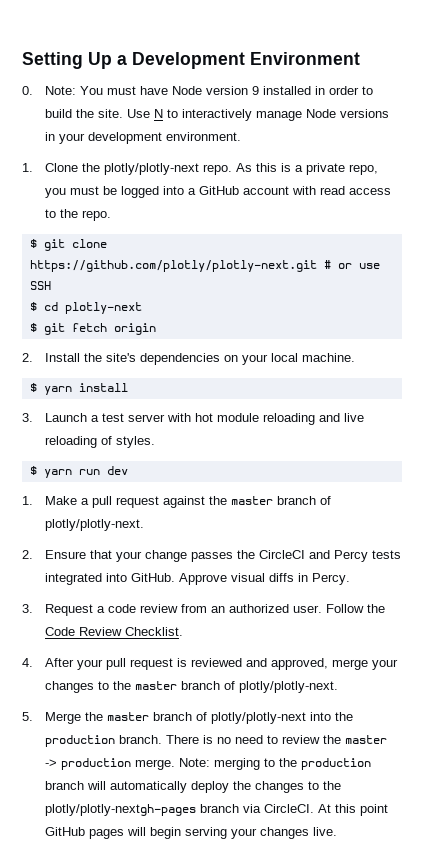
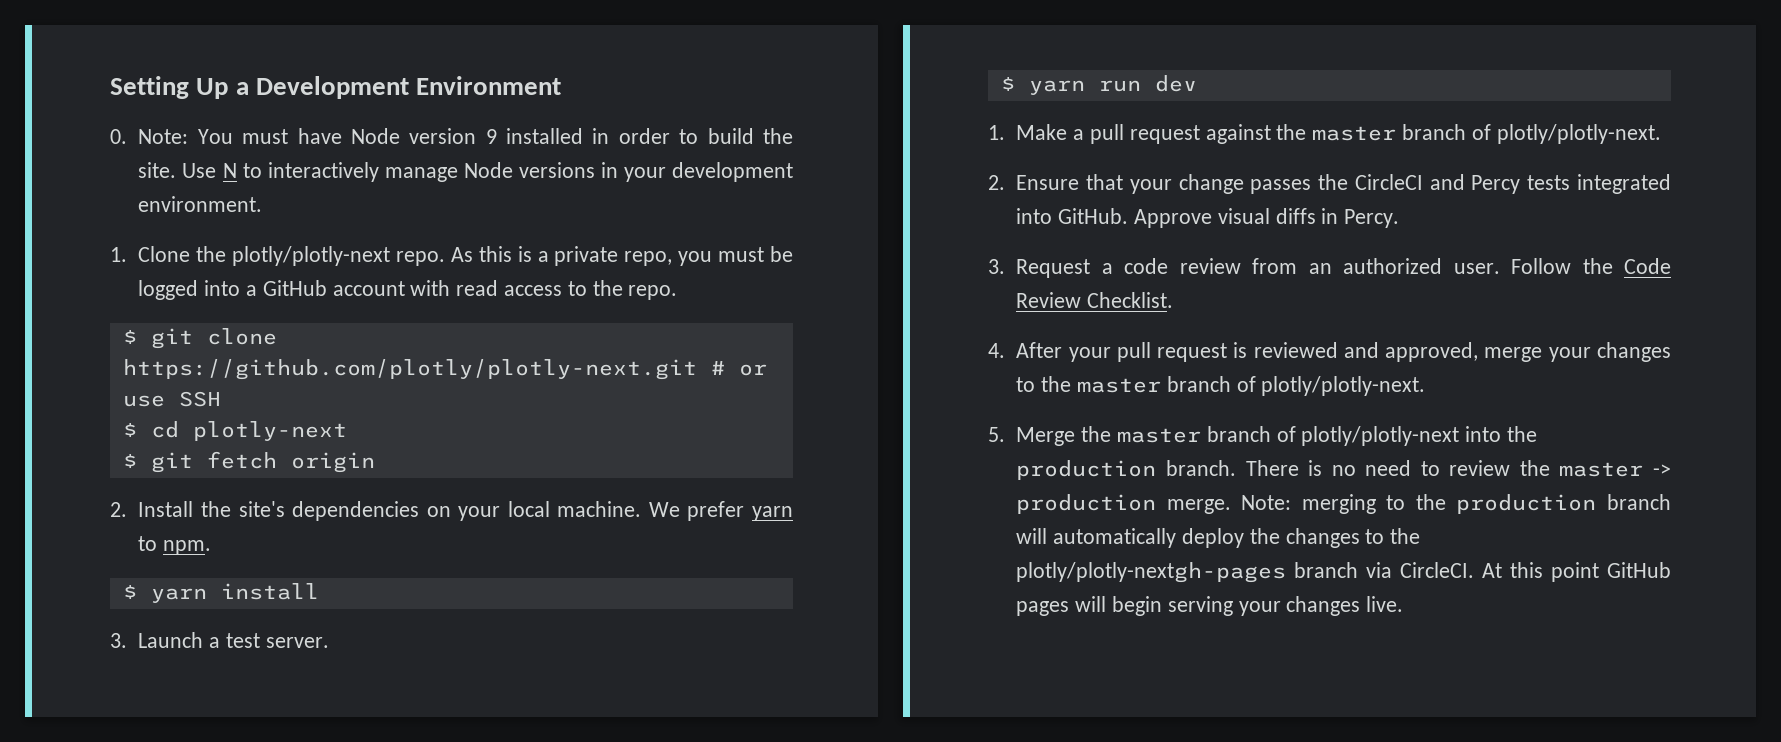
(355, 357) none -> [648,501,793,521] [138,536,212,555] We prefer yarn to npm.
[127,413,364,425] [44,436,155,448] server with hot module reloading and live reloading of styles. -> [265,637,329,648] server.

